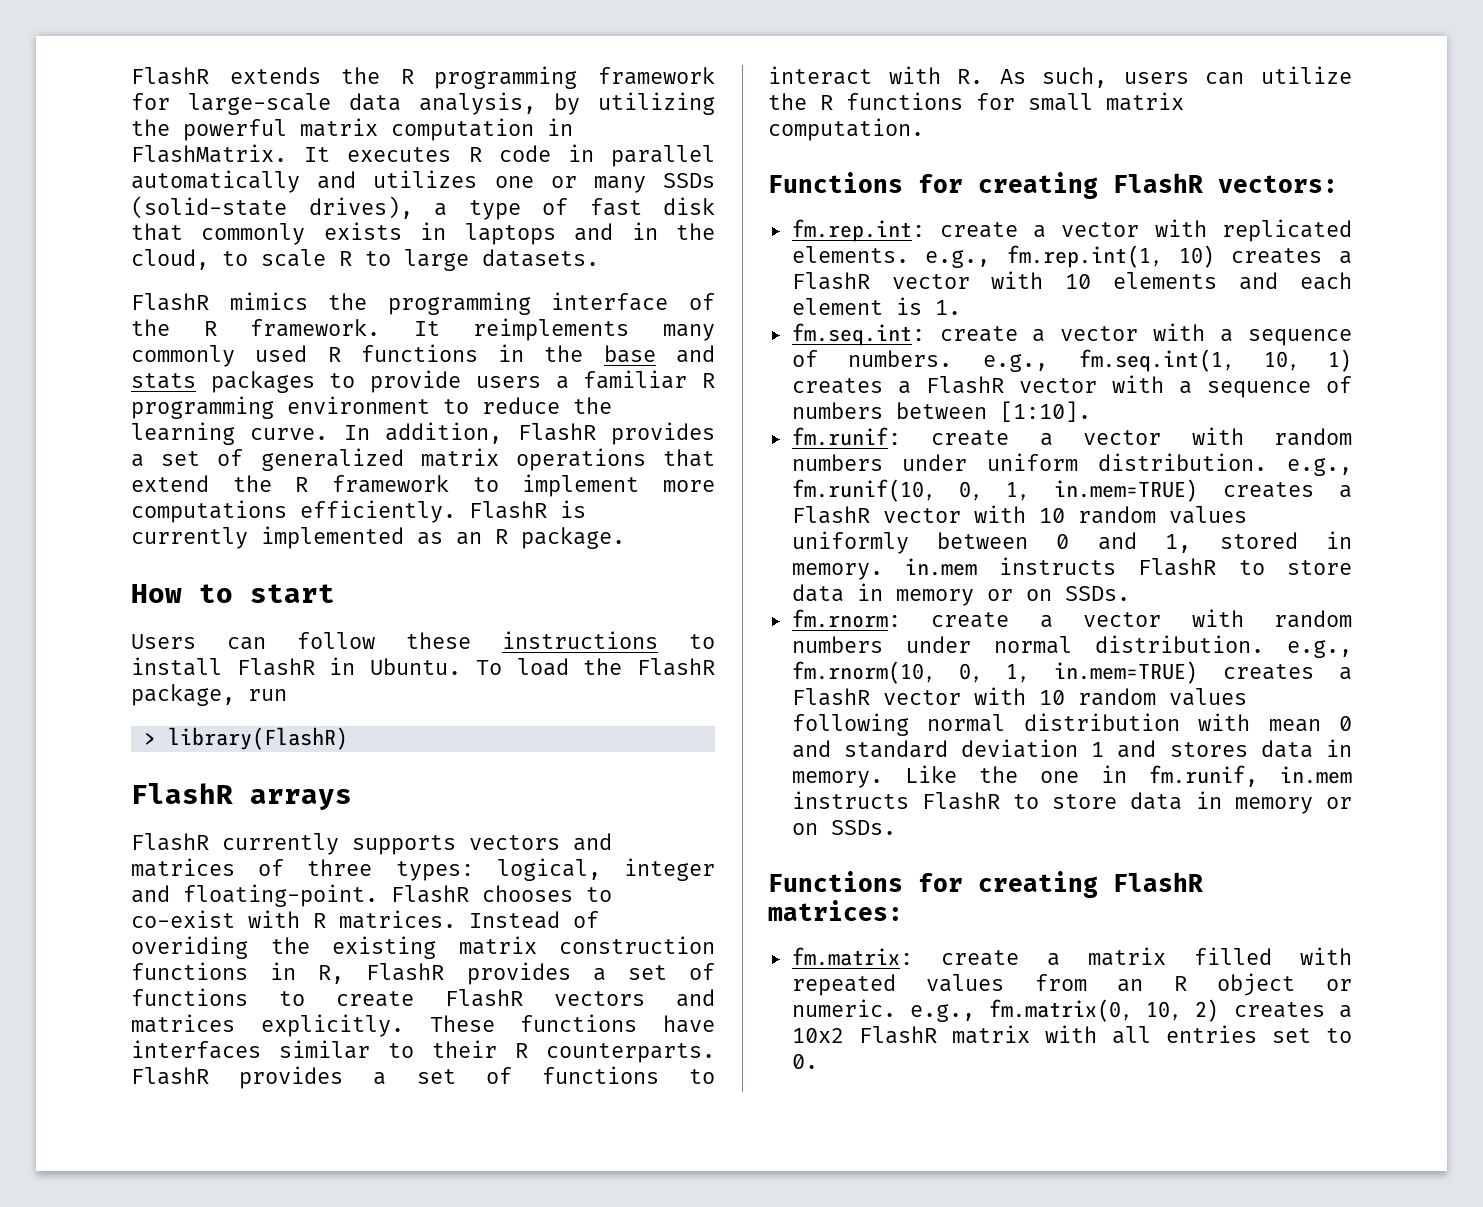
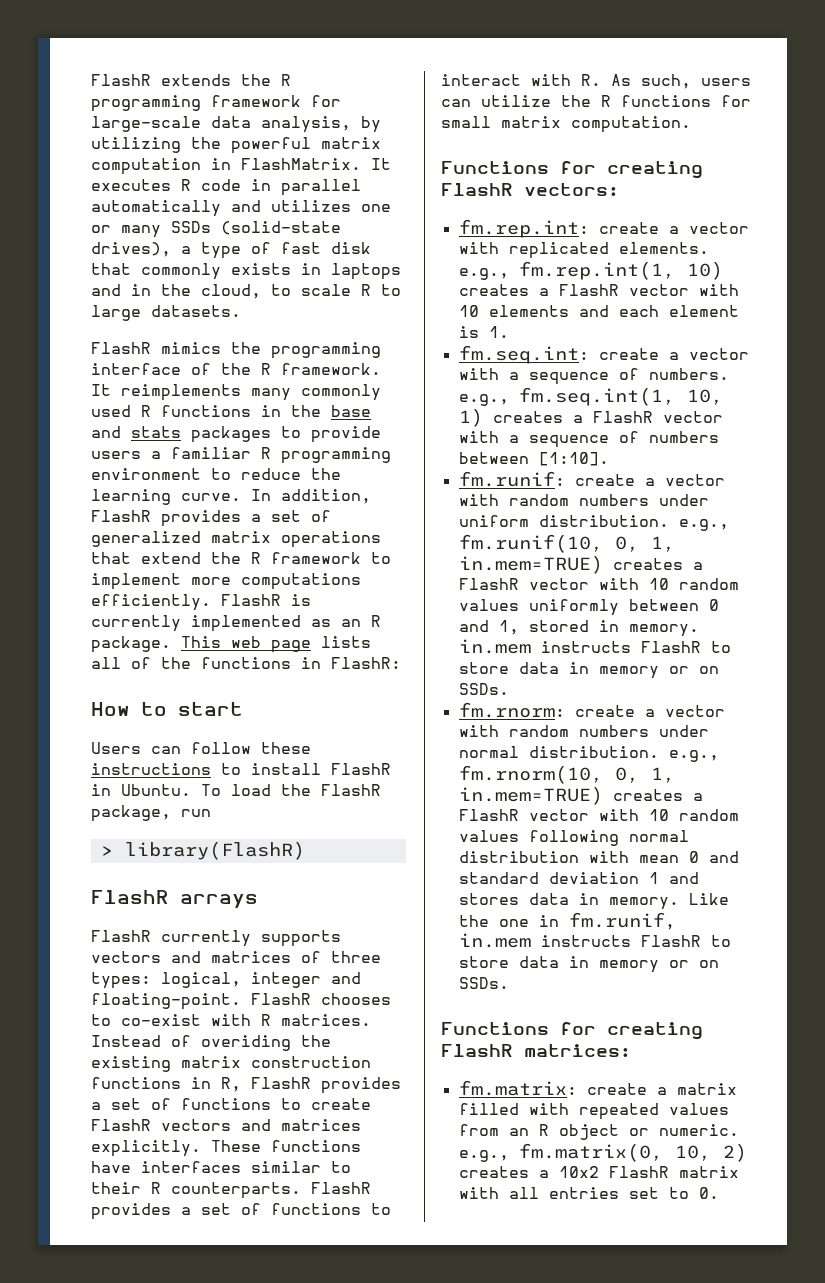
(625, 538) none -> [181,636,371,653] [91,657,401,669] This web page lists all of the functions in FlashR:

